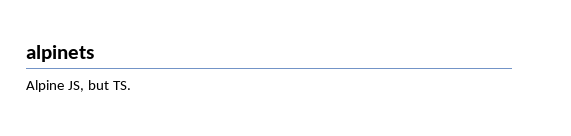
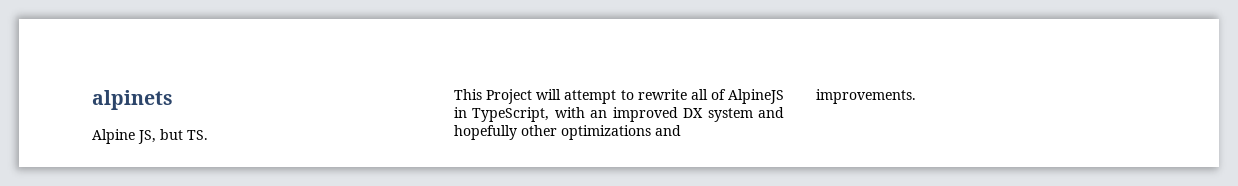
(131, 85) none -> [454,89,784,104] [454,107,784,122] [454,125,681,140] [816,89,916,104] // This Project will attempt to rewrite all of AlpineJS in TypeScript, with an improved DX system and hopefully other optimizations and improvements.

